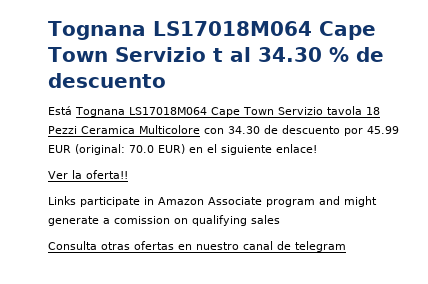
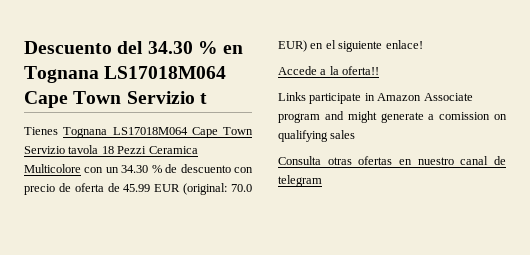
(48, 30) none -> [24,41,244,54] Descuento del 34.30 % en
[229,47,384,62] [48,73,166,88] [48,106,72,115] al 34.30 % de descuento // Está -> [24,127,58,135] // Tienes
[228,125,363,136] 34.30 de descuento por -> [105,164,253,173] [24,183,120,195] un 34.30 % de descuento con precio de oferta de
[48,171,68,179] Ver -> [278,66,327,75] Accede a

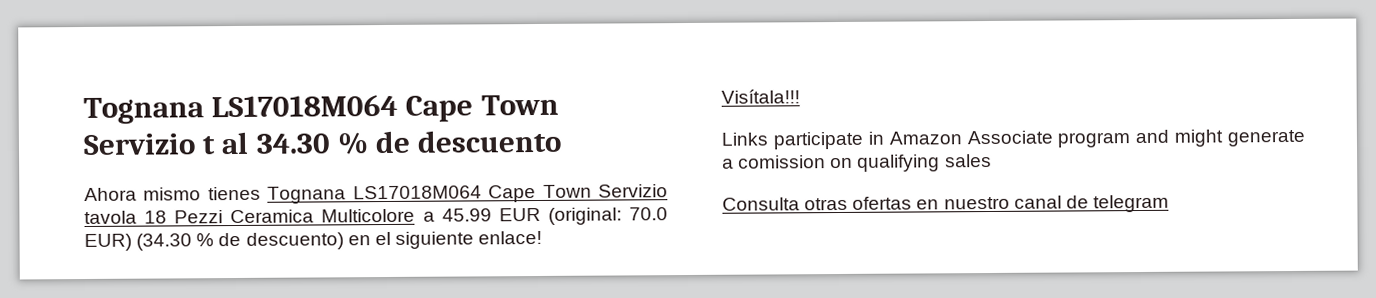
[24,41,244,54] Descuento del 34.30 % en -> (83, 111) none
[24,127,58,135] // Tienes -> [221,129,563,155] [84,186,261,202] al 34.30 % de descuento // Ahora mismo tienes
[84,164,253,173] [24,183,120,195] con un 34.30 % de descuento con precio de oferta de -> [422,211,435,222] a
(307, 46) none -> [136,232,344,251] (34.30 % de descuento)
[278,66,380,75] Accede a la oferta!! -> [721,89,800,104] Visítala!!!

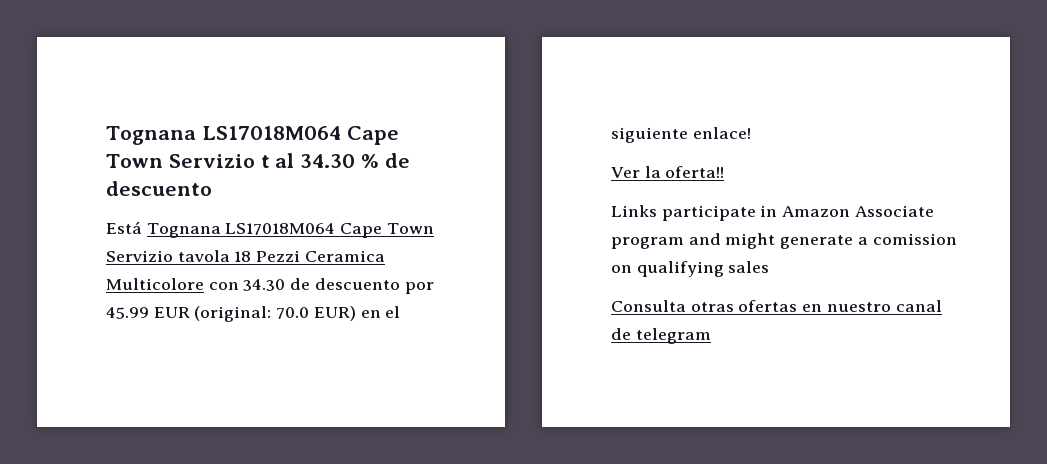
[84,186,261,202] Ahora mismo tienes -> [106,221,142,234] Está
[422,211,435,222] a -> [208,278,434,294] con 34.30 de descuento por
[136,232,344,251] (34.30 % de descuento) -> (356, 313) none
[721,89,800,104] Visítala!!! -> [611,166,725,178] Ver la oferta!!

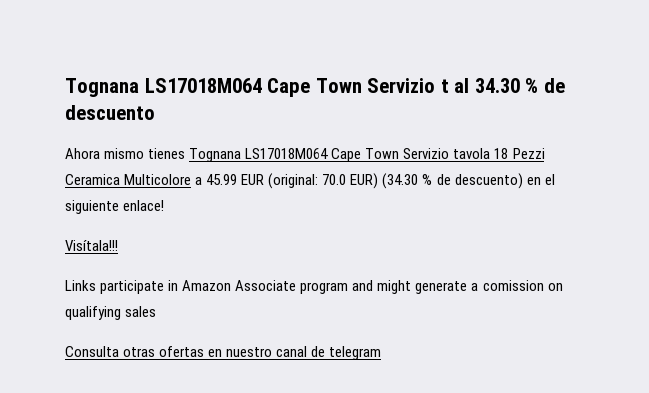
[106,221,142,234] Está -> [65,148,186,159] Ahora mismo tienes
[208,278,434,294] con 34.30 de descuento por -> [195,177,203,185] a
(356, 313) none -> [382,173,523,189] (34.30 % de descuento)
[611,166,725,178] Ver la oferta!! -> [65,240,118,251] Visítala!!!

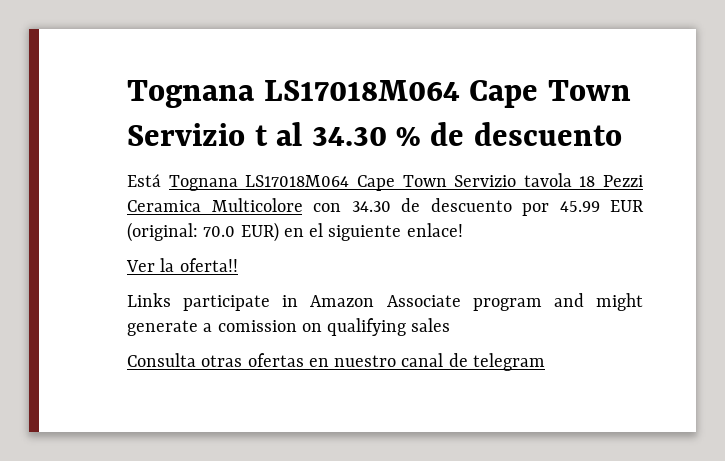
[65,148,186,159] Ahora mismo tienes -> [127,174,161,187] Está
[195,177,203,185] a -> [313,198,549,216] con 34.30 de descuento por
[382,173,523,189] (34.30 % de descuento) -> (279, 232) none
[65,240,118,251] Visítala!!! -> [126,258,238,272] Ver la oferta!!

